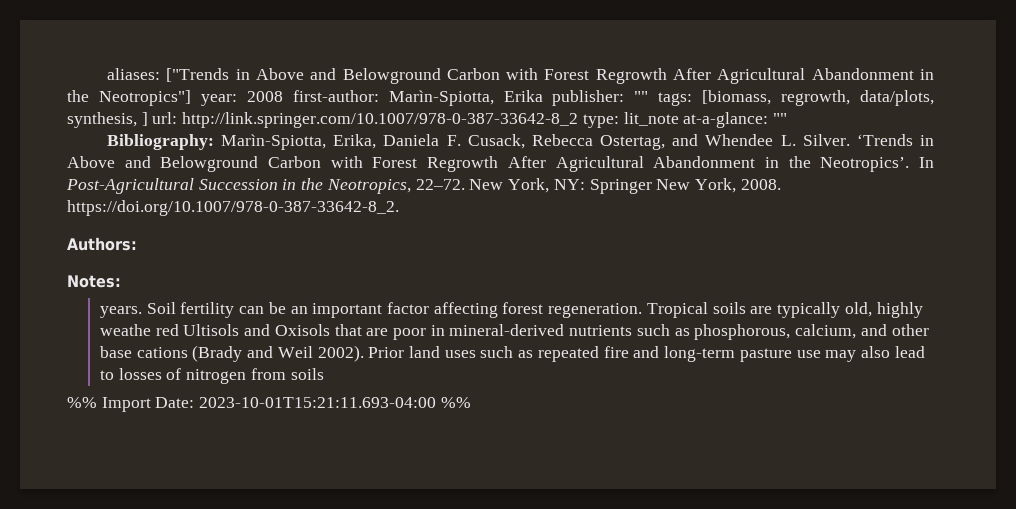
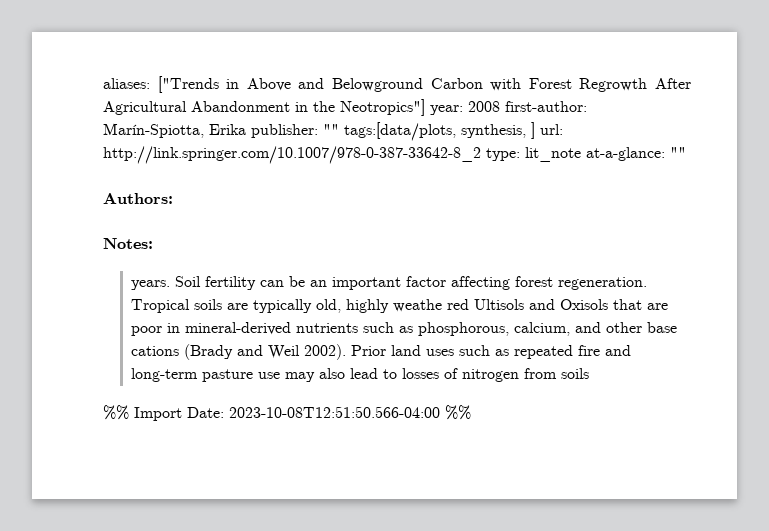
[388,90,494,106] Marìn-Spiotta, -> [103,123,204,138] Marín-Spiotta,
[658,90,934,106] tags: [biomass, regrowth, data/plots, -> [344,122,456,141] tags:[data/plots,
[107,134,935,150] [67,156,935,172] [66,178,781,194] [67,200,399,216] // Bibliography: Marìn-Spiotta, Erika, Daniela F. Cusack, Rebecca Ostertag, and Whendee L. Silver. ‘Trends in Above and Belowground Carbon with Forest Regrowth After Agricultural Abandonment in the Neotropics’. In Post-Agricultural Succession in the Neotropics, 22–72. New York, NY: Springer New York, 2008. https://doi.org/10.1007/978-0-387-33642-8_2. -> (686, 152) none
[199,397,437,408] 2023-10-01T15:21:11.693-04:00 -> [229,406,440,418] 2023-10-08T12:51:50.566-04:00

